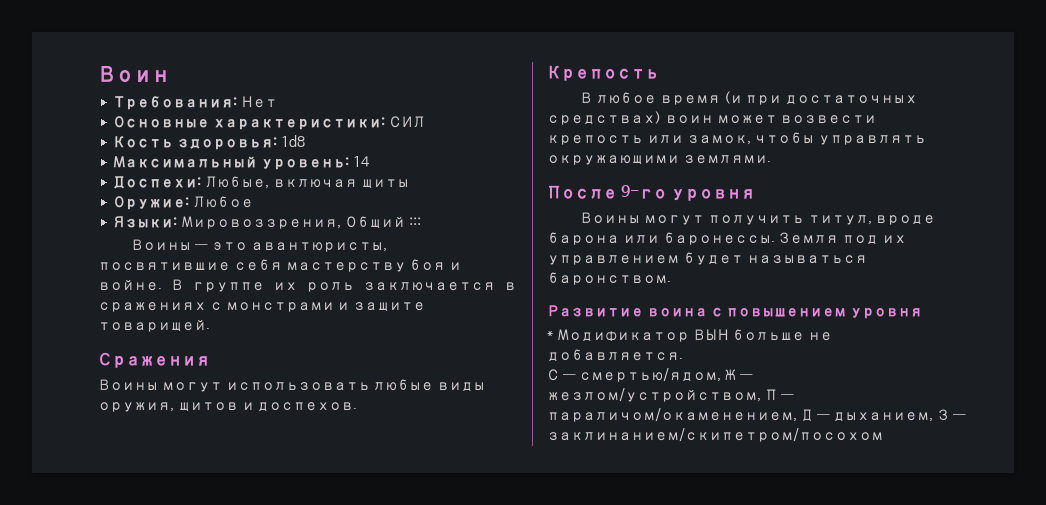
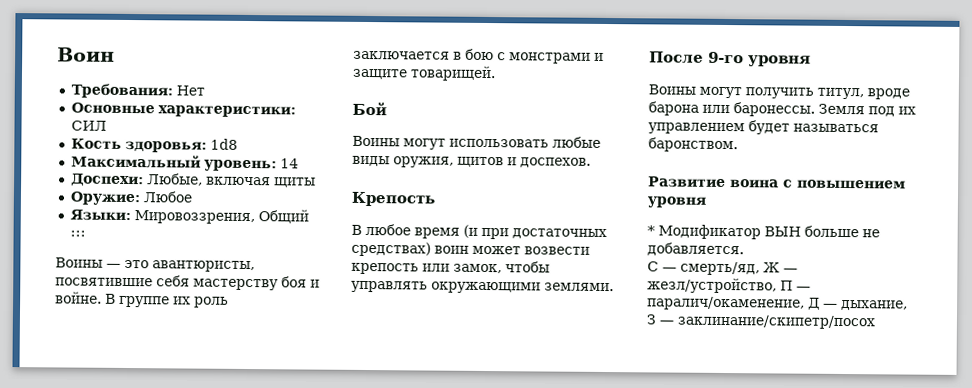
[98,302,206,312] сражениях -> [465,48,494,61] бою
[98,352,210,368] Сражения -> [352,101,387,116] Бой
[578,368,721,382] смертью/ядом, -> [680,261,760,276] смерть/яд,
[547,388,761,402] жезлом/устройством, -> [647,277,777,294] жезл/устройство,
[547,408,797,422] параличом/окаменением, -> [647,296,805,311] паралич/окаменение,
[833,412,933,422] дыханием, -> [841,299,908,311] дыхание,
[547,428,883,442] заклинанием/скипетром/посохом -> [677,314,875,330] заклинание/скипетр/посох

